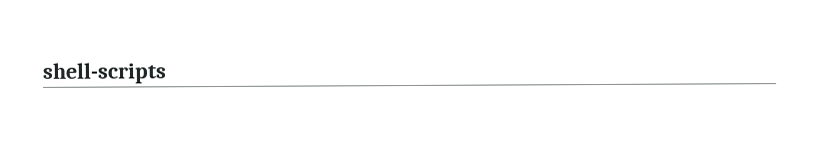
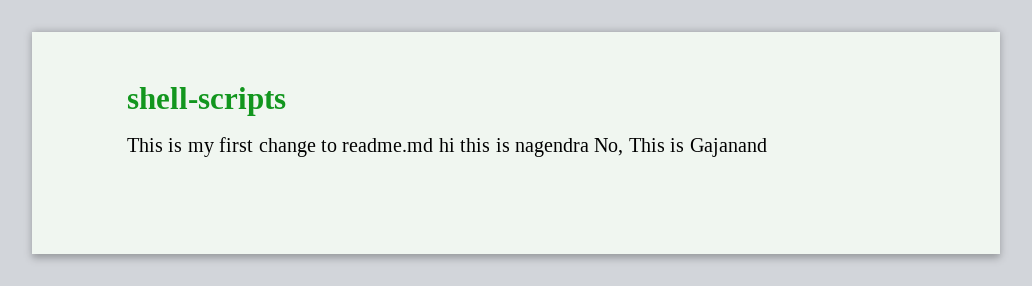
(167, 73) none -> [127,137,767,157] // This is my first change to readme.md hi this is nagendra No, This is Gajanand

